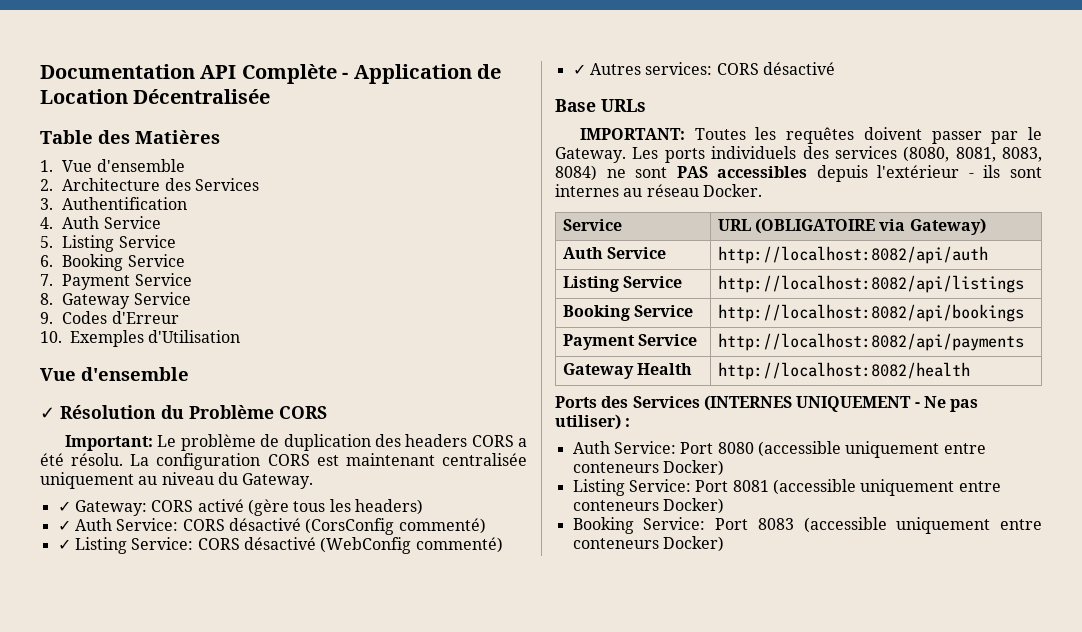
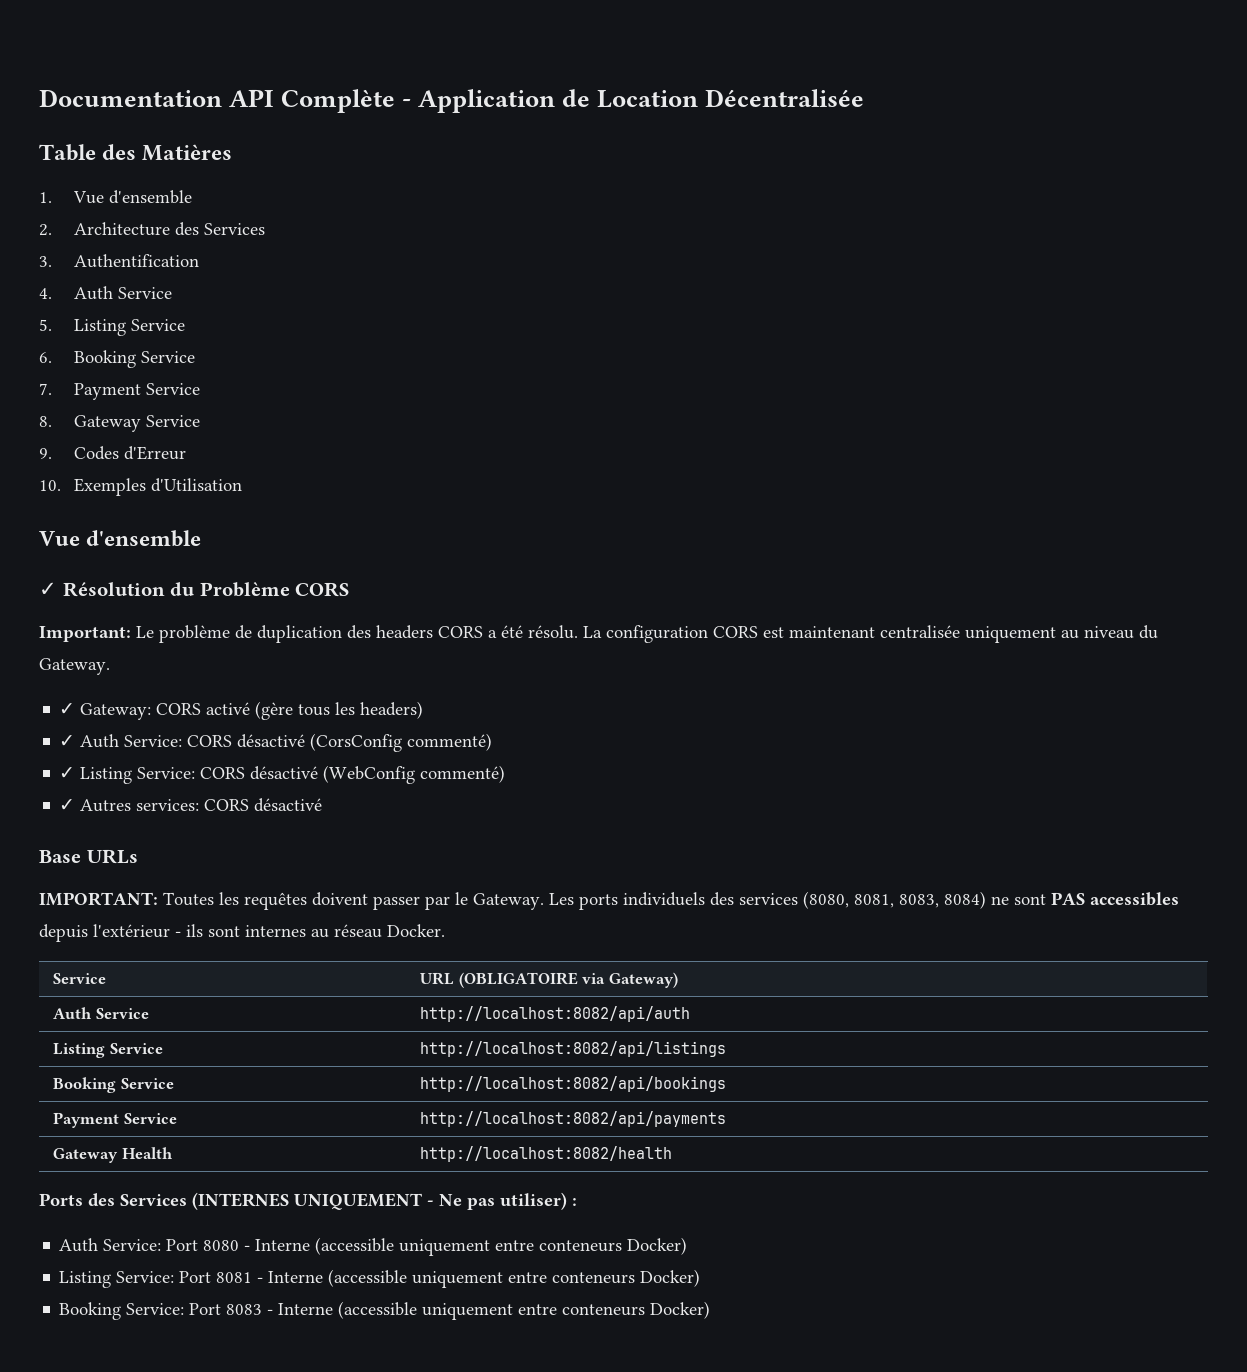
(754, 448) none -> [244,1239,311,1251] - Interne
(769, 486) none -> [257,1271,324,1283] - Interne
(794, 524) none -> [267,1303,334,1315] - Interne

